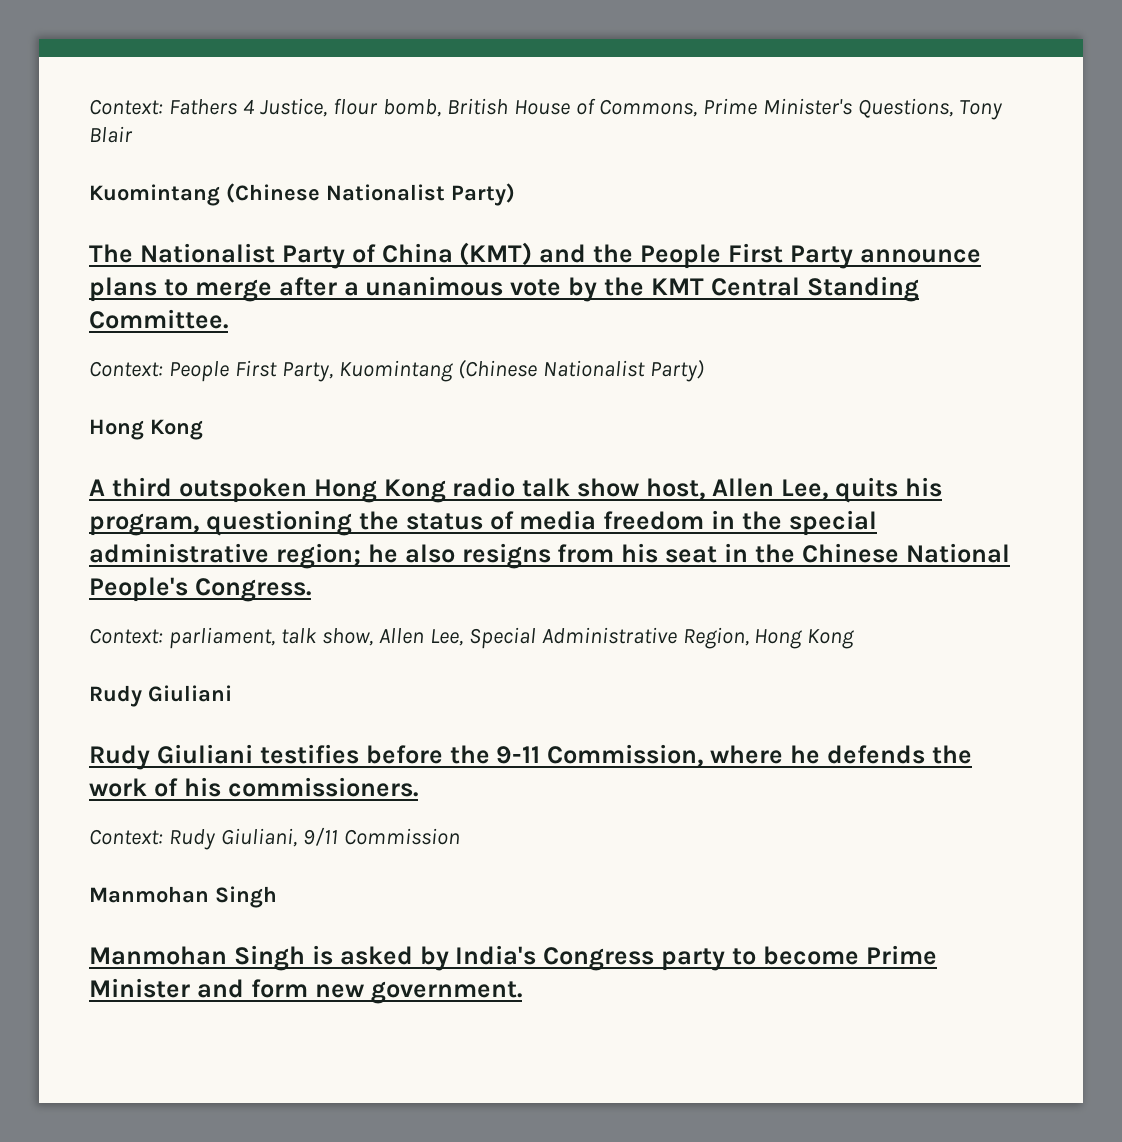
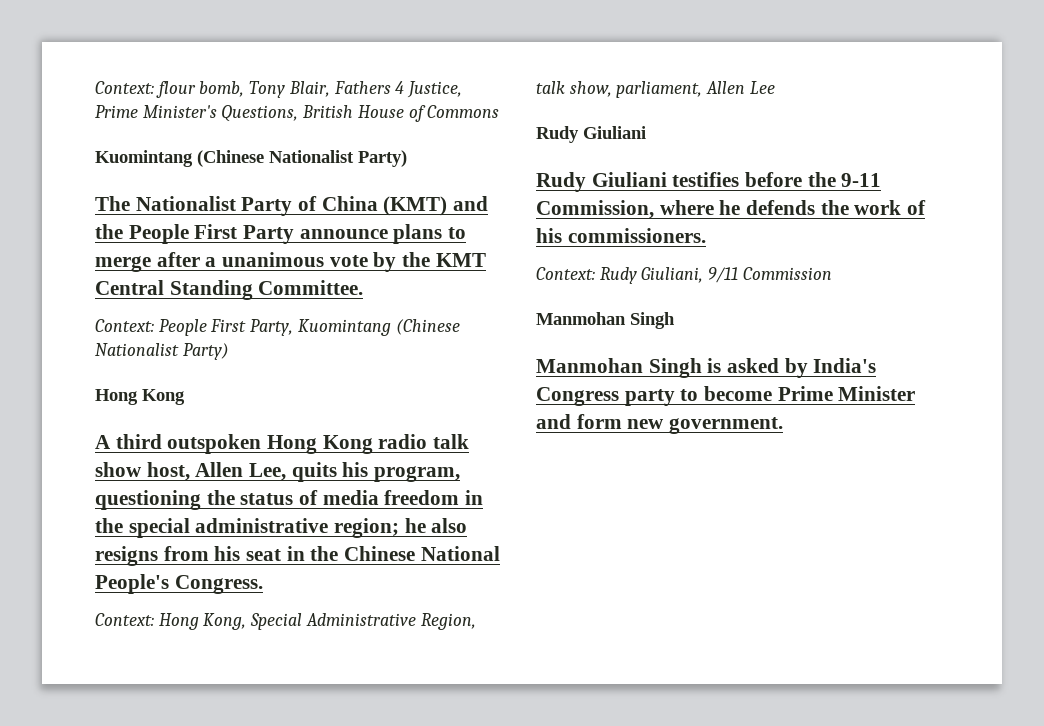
[89,98,1004,120] [89,126,133,143] Context: Fathers 4 Justice, flour bomb, British House of Commons, Prime Minister's Questions, Tony Blair -> [95,81,463,98] [95,105,500,122] Context: flour bomb, Tony Blair, Fathers 4 Justice, Prime Minister's Questions, British House of Commons
[168,627,855,649] parliament, talk show, Allen Lee, Special Administrative Region, Hong Kong -> [158,613,476,630] [536,81,775,98] Hong Kong, Special Administrative Region, talk show, parliament, Allen Lee

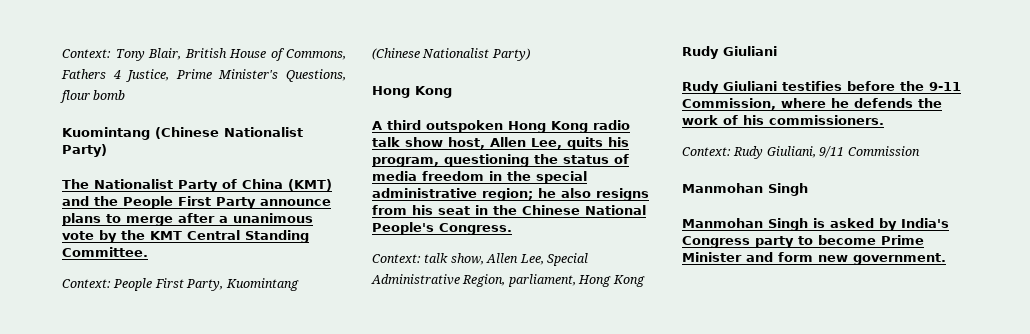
[95,81,330,98] Context: flour bomb, Tony Blair, -> [62,48,346,61] Context: Tony Blair, British House of Commons,
[302,105,500,122] British House of Commons -> [60,90,126,103] flour bomb
[158,613,476,630] [536,81,775,98] Hong Kong, Special Administrative Region, talk show, parliament, Allen Lee -> [424,253,588,266] [371,274,645,287] talk show, Allen Lee, Special Administrative Region, parliament, Hong Kong

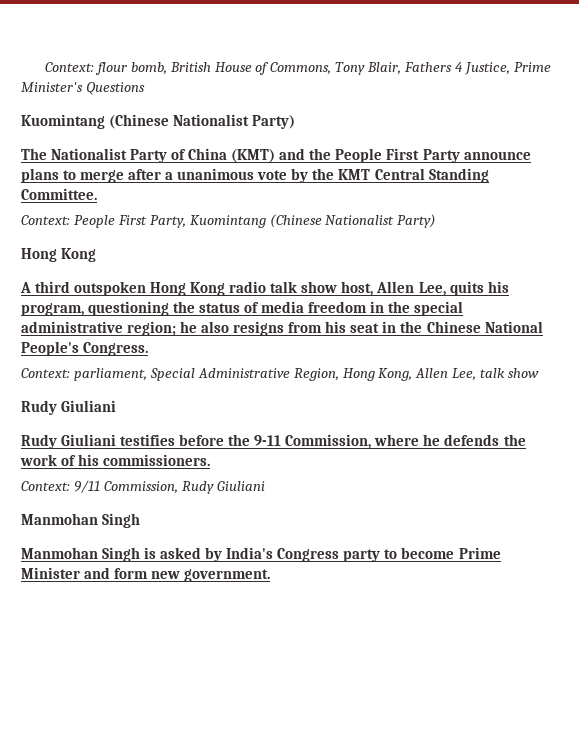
[62,48,181,61] Context: Tony Blair, -> [44,62,167,75] Context: flour bomb,
(346, 54) none -> [335,62,402,75] Tony Blair,
[286,69,346,82] [60,90,126,103] Questions, flour bomb -> [85,82,145,95] Questions
[424,253,588,266] [371,274,645,287] talk show, Allen Lee, Special Administrative Region, parliament, Hong Kong -> [73,368,540,381] parliament, Special Administrative Region, Hong Kong, Allen Lee, talk show
[733,146,920,159] Rudy Giuliani, 9/11 Commission -> [73,480,265,494] 9/11 Commission, Rudy Giuliani

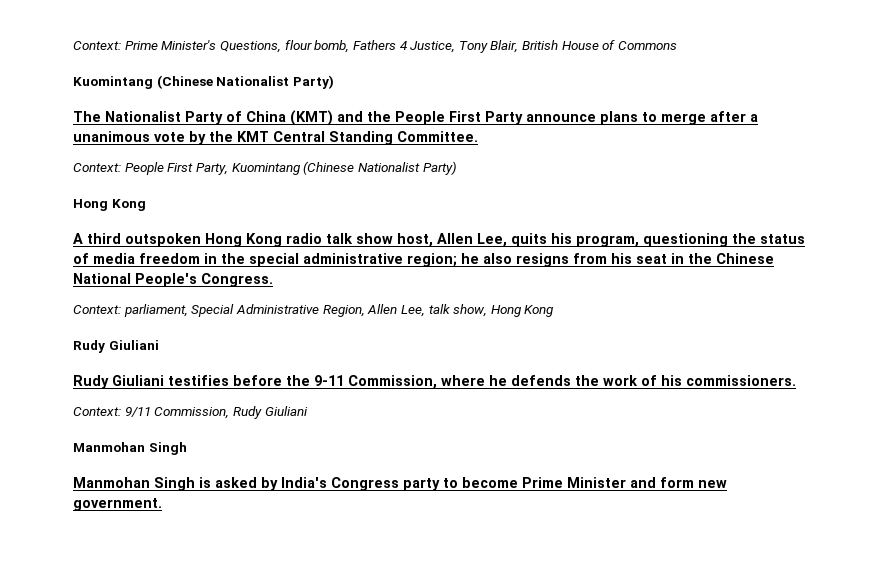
[44,62,551,75] [21,82,145,95] Context: flour bomb, British House of Commons, Tony Blair, Fathers 4 Justice, Prime Minister's Questions -> [73,40,678,53] Context: Prime Minister's Questions, flour bomb, Fathers 4 Justice, Tony Blair, British House of Commons
[342,368,413,381] Hong Kong, -> (365, 311) none
[508,368,540,378] show -> [453,304,554,317] show, Hong Kong

